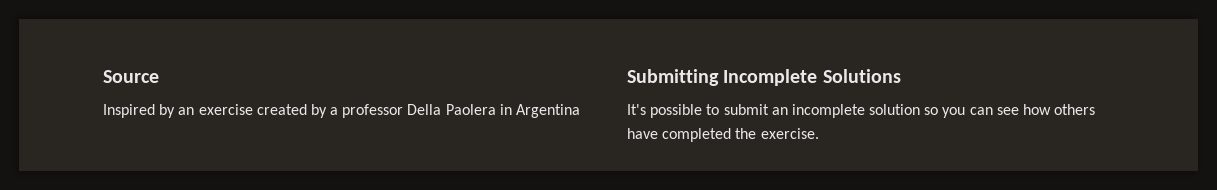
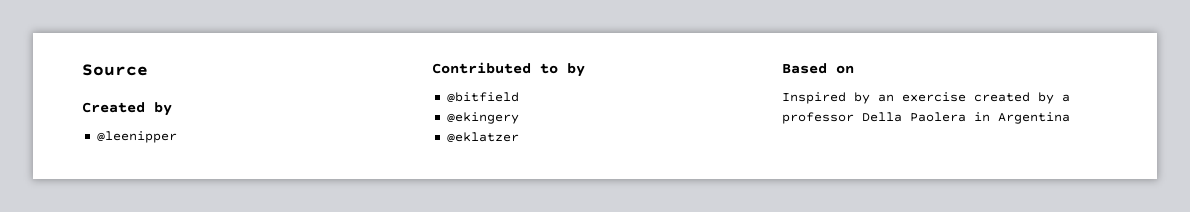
(159, 76) none -> [82,102,172,116] [96,131,177,143] [432,62,585,77] [446,92,519,103] [446,112,519,124] [446,132,519,143] [782,63,854,74] // Created by // @leenipper // Contributed to by // @bitfield // @ekingery // @eklatzer // Based on
[627,69,901,86] [627,104,1096,118] [627,128,819,142] // Submitting Incomplete Solutions // It's possible to submit an incomplete solution so you can see how others have completed the exercise. -> (1070, 118) none

